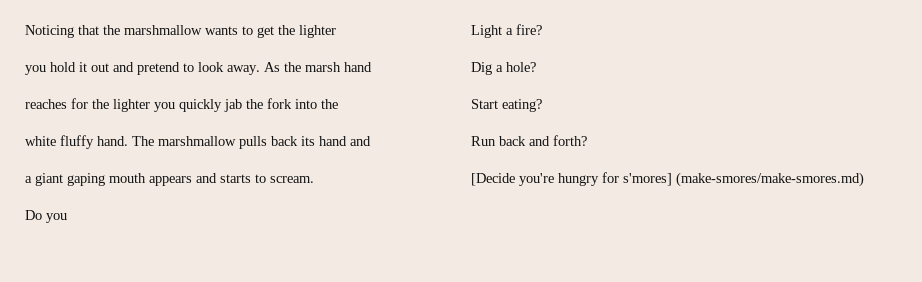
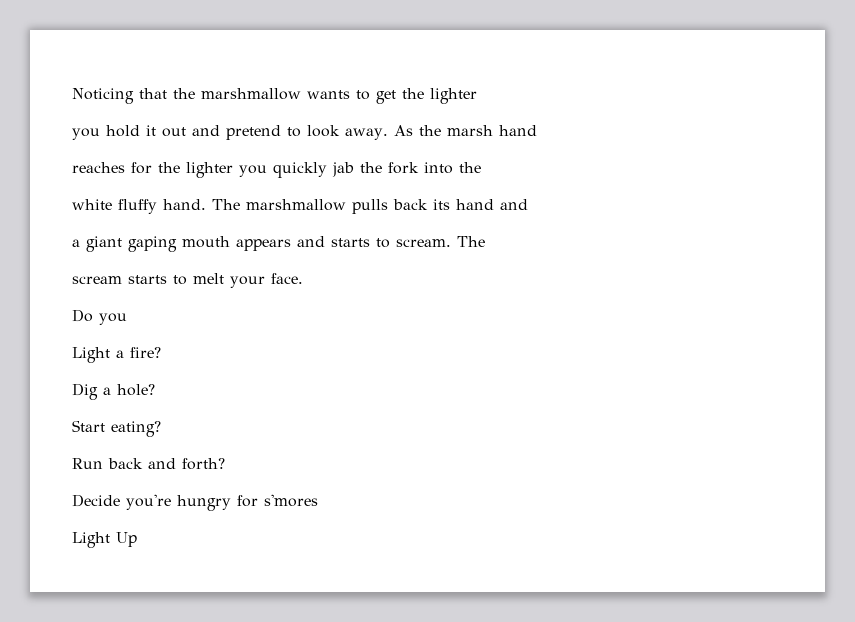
(314, 179) none -> [457,236,485,247] [72,273,303,288] The // scream starts to melt your face.
[471,173,515,186] [Decide -> [72,494,120,507] Decide
[623,172,864,187] s'mores] (make-smores/make-smores.md) -> [264,494,318,507] [72,532,137,548] s'mores // Light Up

